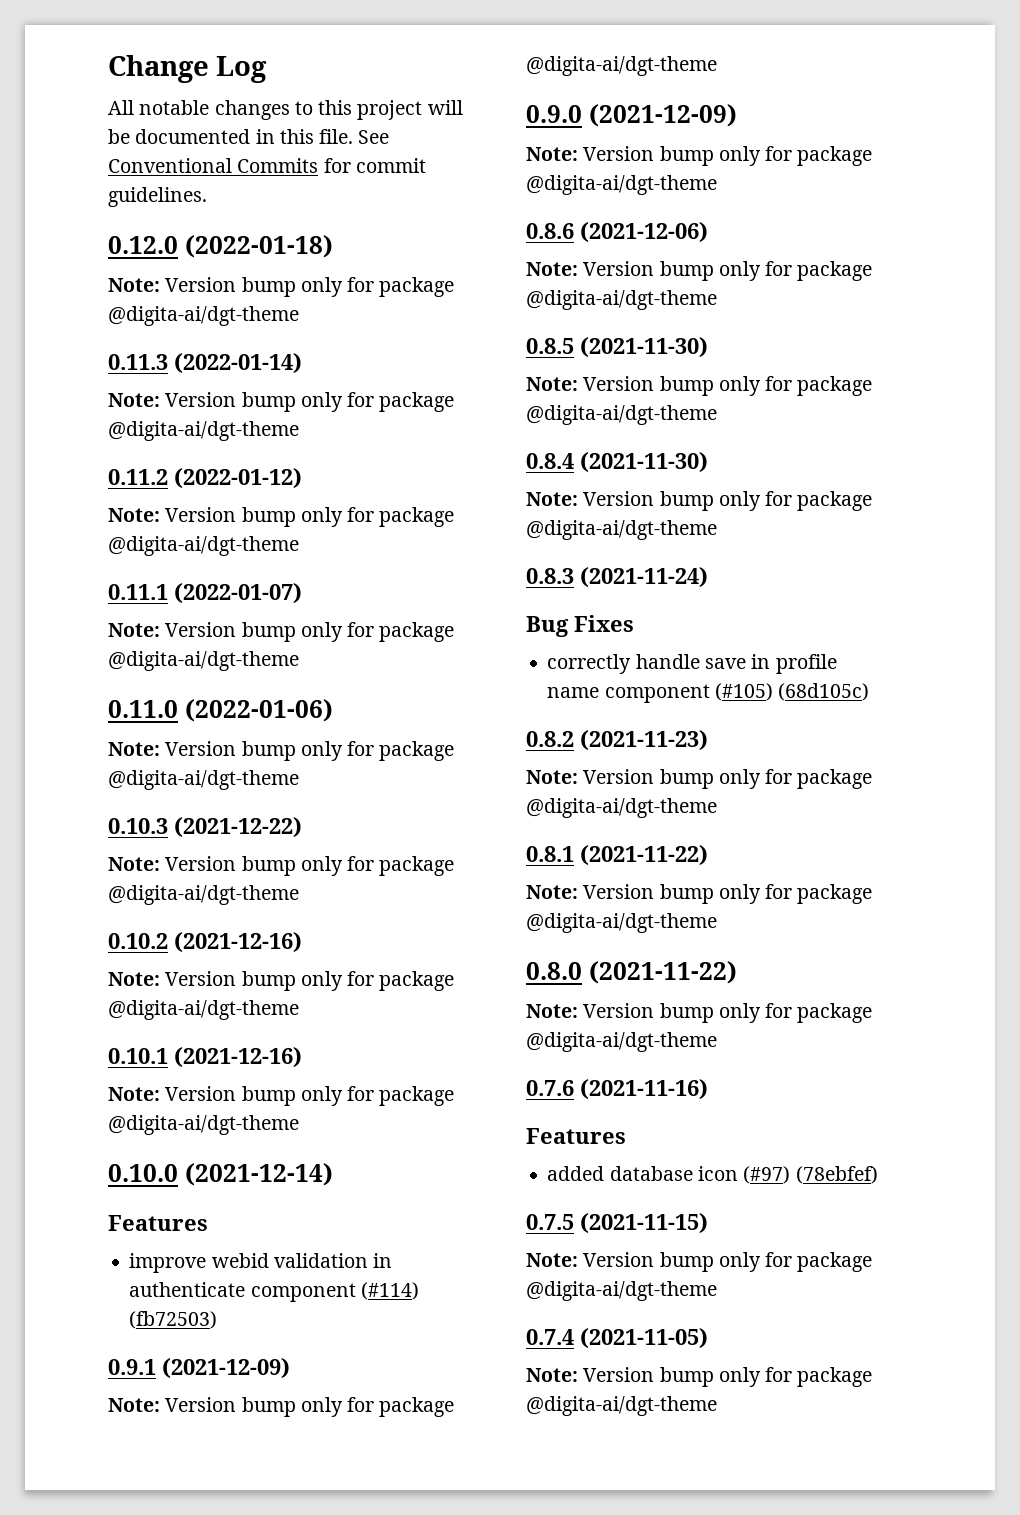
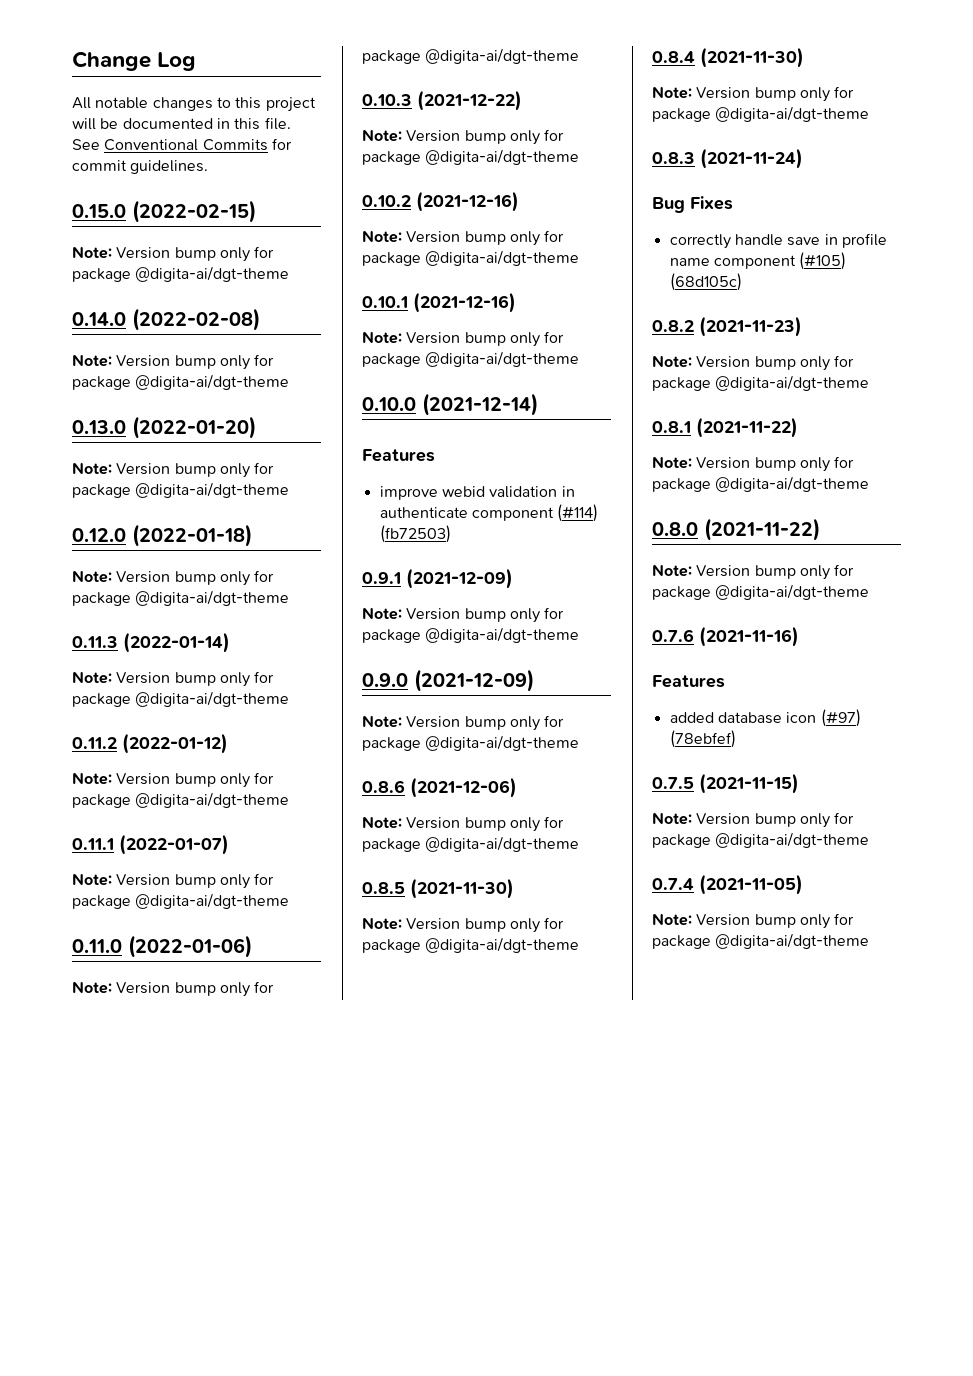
(207, 197) none -> [72,200,256,223] [72,246,275,262] [72,266,290,282] [72,308,260,331] [72,354,275,370] [72,374,290,390] [72,416,256,439] [72,462,275,478] [72,482,290,498] // 0.15.0 (2022-02-15) // Note: Version bump only for package @digita-ai/dgt-theme // 0.14.0 (2022-02-08) // Note: Version bump only for package @digita-ai/dgt-theme // 0.13.0 (2022-01-20) // Note: Version bump only for package @digita-ai/dgt-theme

